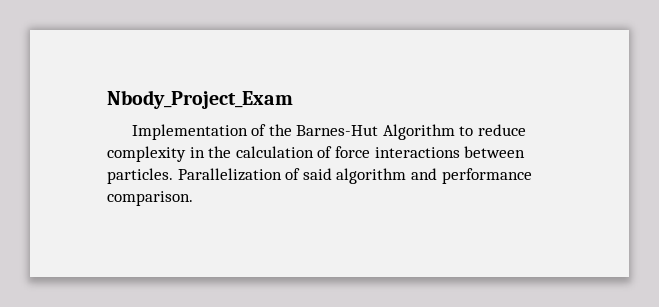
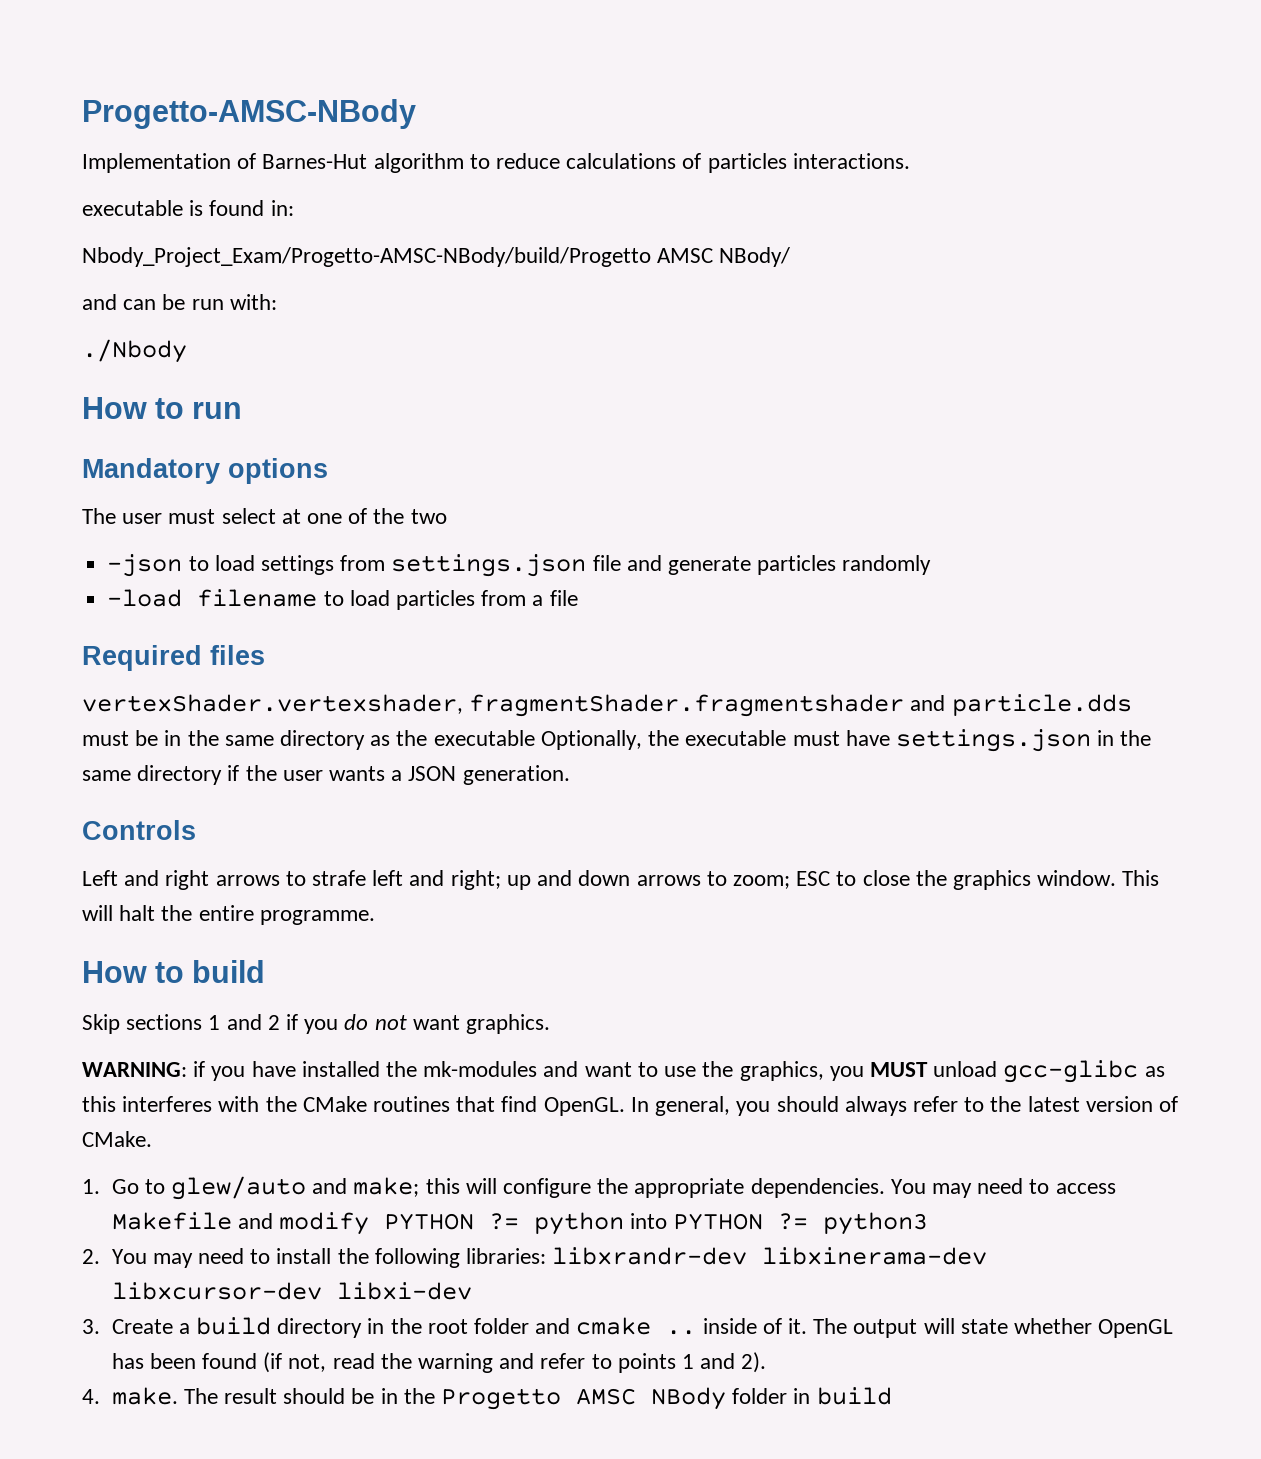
[107,90,293,109] Nbody_Project_Exam -> [82,99,416,129] Progetto-AMSC-NBody
[268,124,527,140] [107,146,526,162] [107,168,532,184] [107,191,193,206] the Barnes-Hut Algorithm to reduce complexity in the calculation of force interactions between particles. Parallelization of said algorithm and performance comparison. -> [262,153,910,173] [82,200,294,216] [82,247,791,267] [82,294,277,310] [82,339,187,363] [82,397,243,419] [82,458,328,484] [82,508,447,524] [107,554,932,577] [107,589,578,610] [82,645,265,671] [82,694,1132,717] [82,729,1152,752] [82,765,570,785] [82,820,196,840] [82,870,1160,890] [82,905,375,925] [82,960,266,983] [82,1014,551,1034] [82,1060,1165,1083] [82,1096,1178,1116] [82,1131,152,1147] [82,1176,1116,1200] [111,1212,929,1235] [82,1247,988,1268] [111,1282,472,1300] [82,1317,1174,1338] [111,1352,767,1373] [82,1387,892,1410] Barnes-Hut algorithm to reduce calculations of particles interactions. // executable is found in: // Nbody_Project_Exam/Progetto-AMSC-NBody/build/Progetto AMSC NBody/ // and can be run with: // ./Nbody // How to run // Mandatory options // The user must select at one of the two // -json to load settings from settings.json file and generate particles randomly // -load filename to load particles from a file // Required files // vertexShader.vertexshader, fragmentShader.fragmentshader and particle.dds must be in the same directory as the executable Optionally, the executable must have settings.json in the same directory if the user wants a JSON generation. // Controls // Left and right arrows to strafe left and right; up and down arrows to zoom; ESC to close the graphics window. This will halt the entire programme. // How to build // Skip sections 1 and 2 if you do not want graphics. // WARNING: if you have installed the mk-modules and want to use the graphics, you MUST unload gcc-glibc as this interferes with the CMake routines that find OpenGL. In general, you should always refer to the latest version of CMake. // 1. Go to glew/auto and make; this will configure the appropriate dependencies. You may need to access Makefile and modify PYTHON ?= python into PYTHON ?= python3 // 2. You may need to install the following libraries: libxrandr-dev libxinerama-dev libxcursor-dev libxi-dev // 3. Create a build directory in the root folder and cmake .. inside of it. The output will state whether OpenGL has been found (if not, read the warning and refer to points 1 and 2). // 4. make. The result should be in the Progetto AMSC NBody folder in build

